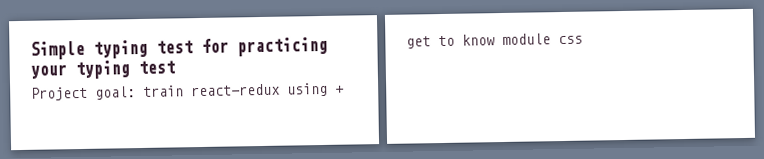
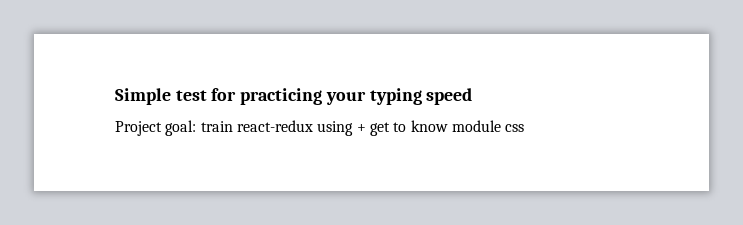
[93,39,148,59] typing -> (171, 96) none
[138,60,175,75] test -> [426,88,473,105] speed

